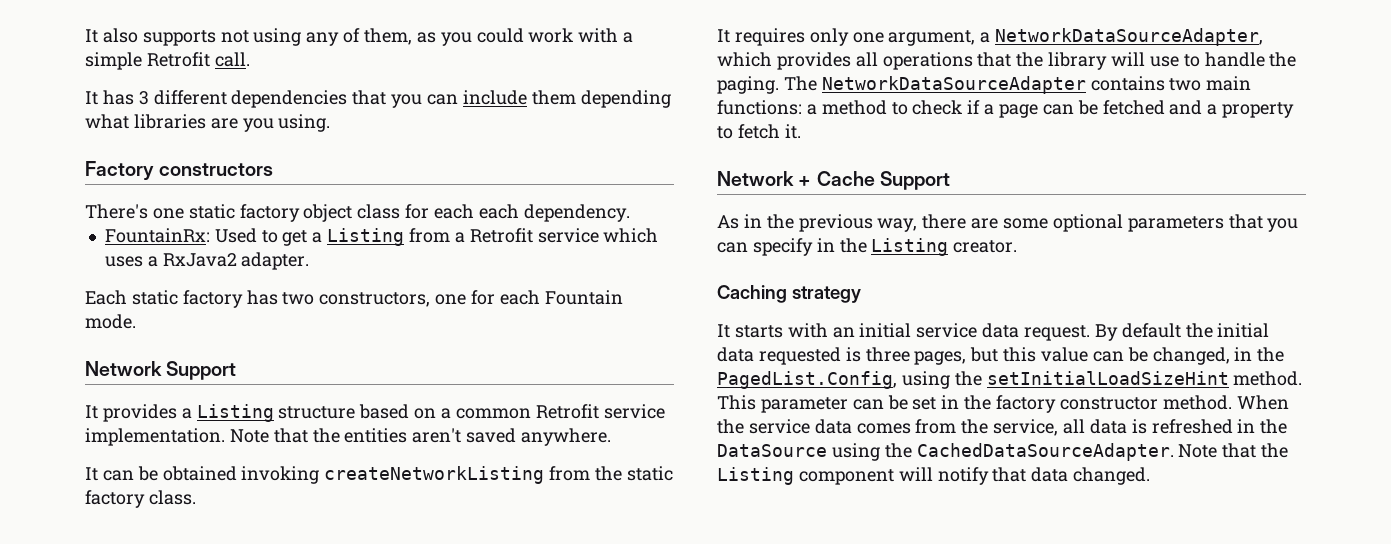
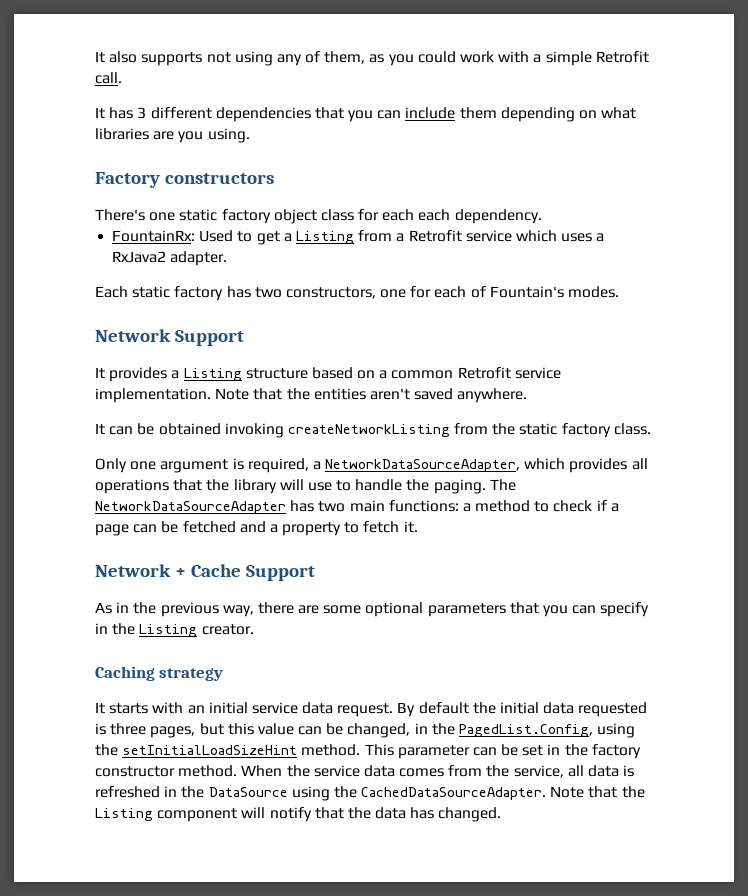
(671, 99) none -> [579,110,598,119] on
[544,290,623,305] [85,314,136,329] Fountain mode. -> [470,286,620,298] of Fountain's modes.
[717,28,976,46] It requires only one argument, -> [95,458,309,473] Only one argument is required,
[1090,76,1165,91] contains -> [290,500,315,512] has
[1031,467,1069,482] data -> [347,807,435,819] the data has

